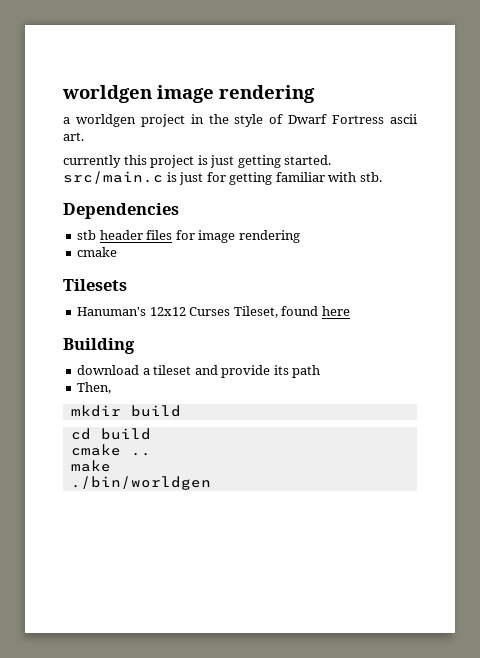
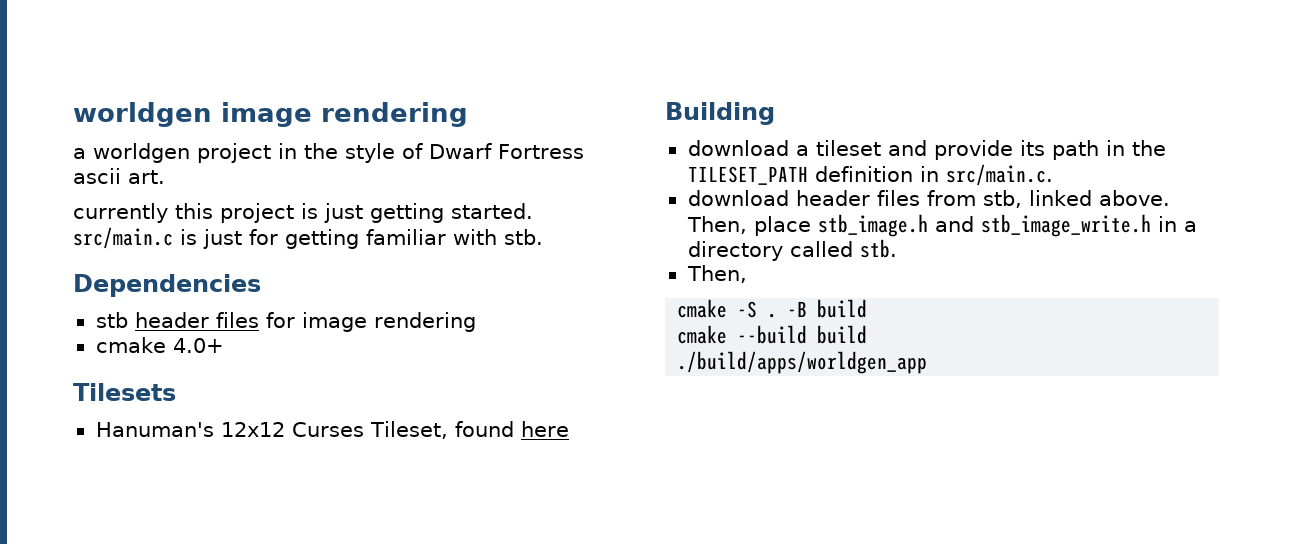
(118, 252) none -> [172,338,224,353] 4.0+
[77,382,112,394] [70,405,181,417] [70,428,91,440] // Then, // mkdir build // cd -> [1105,140,1166,156] [687,164,1053,186] [687,190,1170,208] [686,214,1197,237] [687,239,897,261] [686,265,747,283] [677,299,808,318] in the TILESET_PATH definition in src/main.c. // download header files from stb, linked above. Then, place stb_image.h and stb_image_write.h in a directory called stb. // Then, // cmake -S . -B
[130,452,151,456] [70,460,111,472] [70,476,211,490] .. // make // ./bin/worldgen -> [737,325,868,344] [677,351,928,374] --build build // ./build/apps/worldgen_app

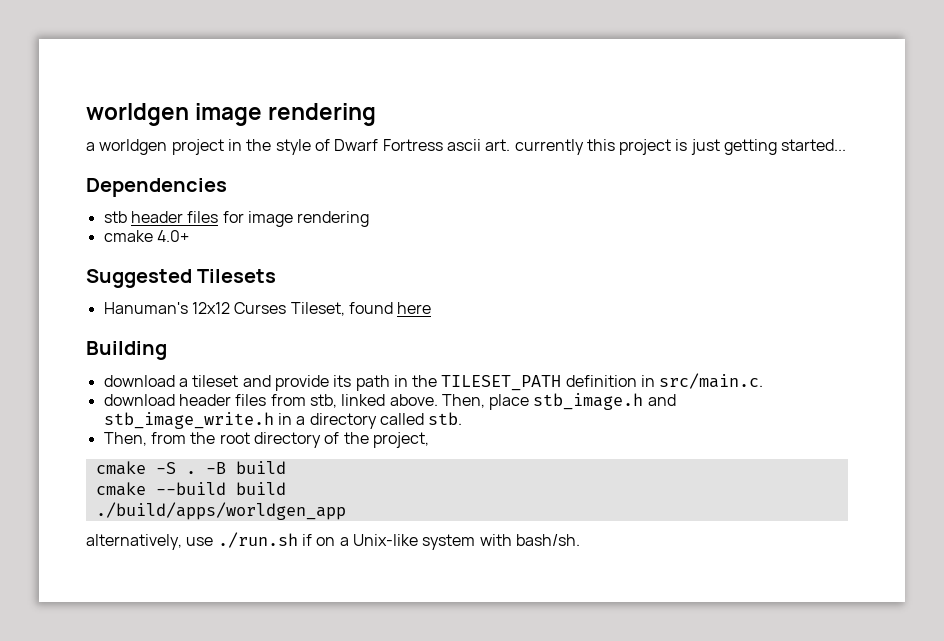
(165, 177) // -> (511, 145) none
[451,203,533,219] [73,227,543,249] started. src/main.c is just for getting familiar with stb. -> [781,139,847,151] started...
(224, 345) none -> [86,269,192,288] Suggested
(747, 274) none -> [150,432,429,448] from the root directory of the project,
(928, 362) none -> [86,532,580,550] // alternatively, use ./run.sh if on a Unix-like system with bash/sh.

